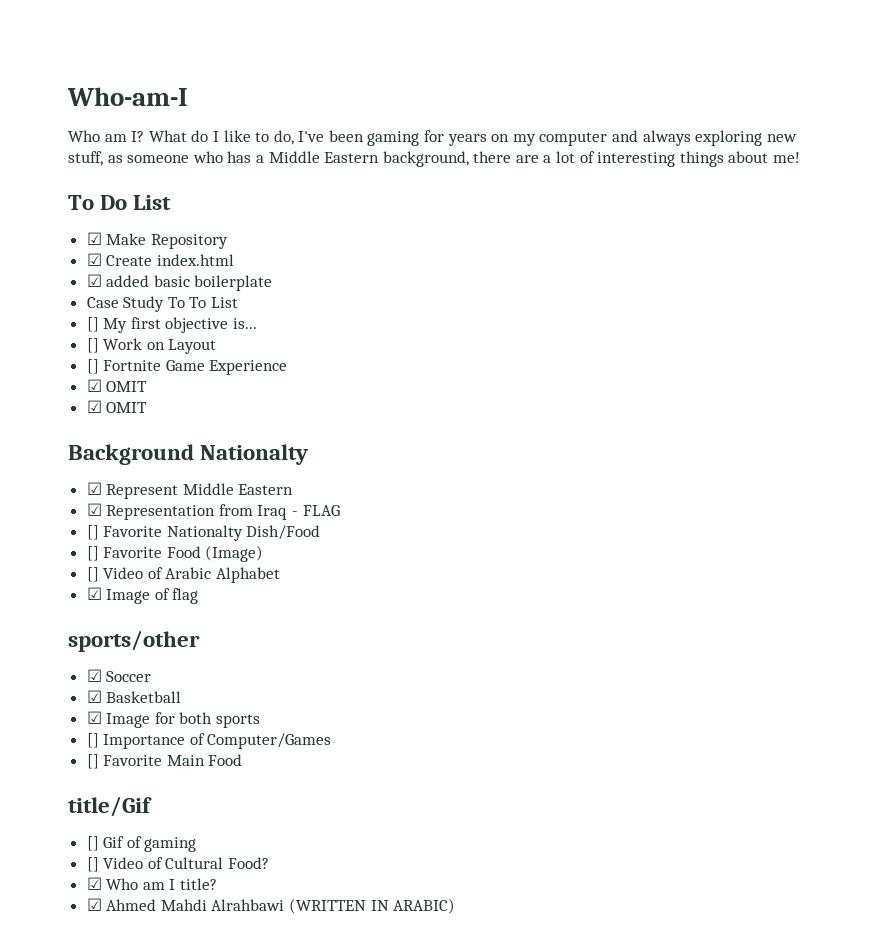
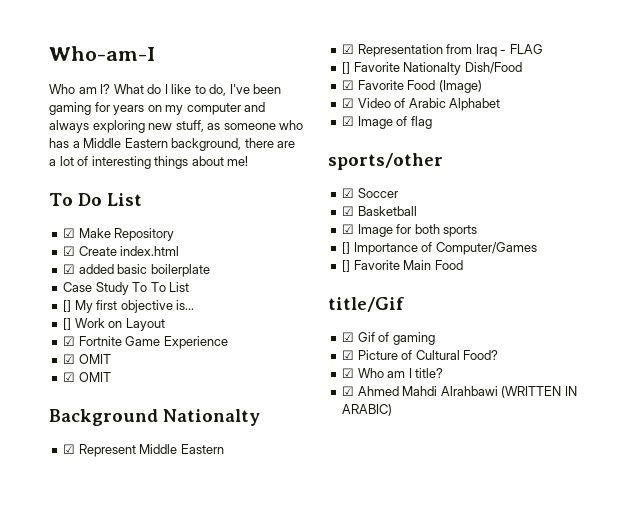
[86,359,99,374] [] -> [63,336,76,346] ☑
[86,546,99,561] [] -> [342,80,355,90] ☑
[86,567,99,582] [] -> [342,98,355,108] ☑
[86,836,99,851] [] -> [342,332,355,342] ☑
[86,857,144,872] [] Video -> [342,350,398,360] ☑ Picture

